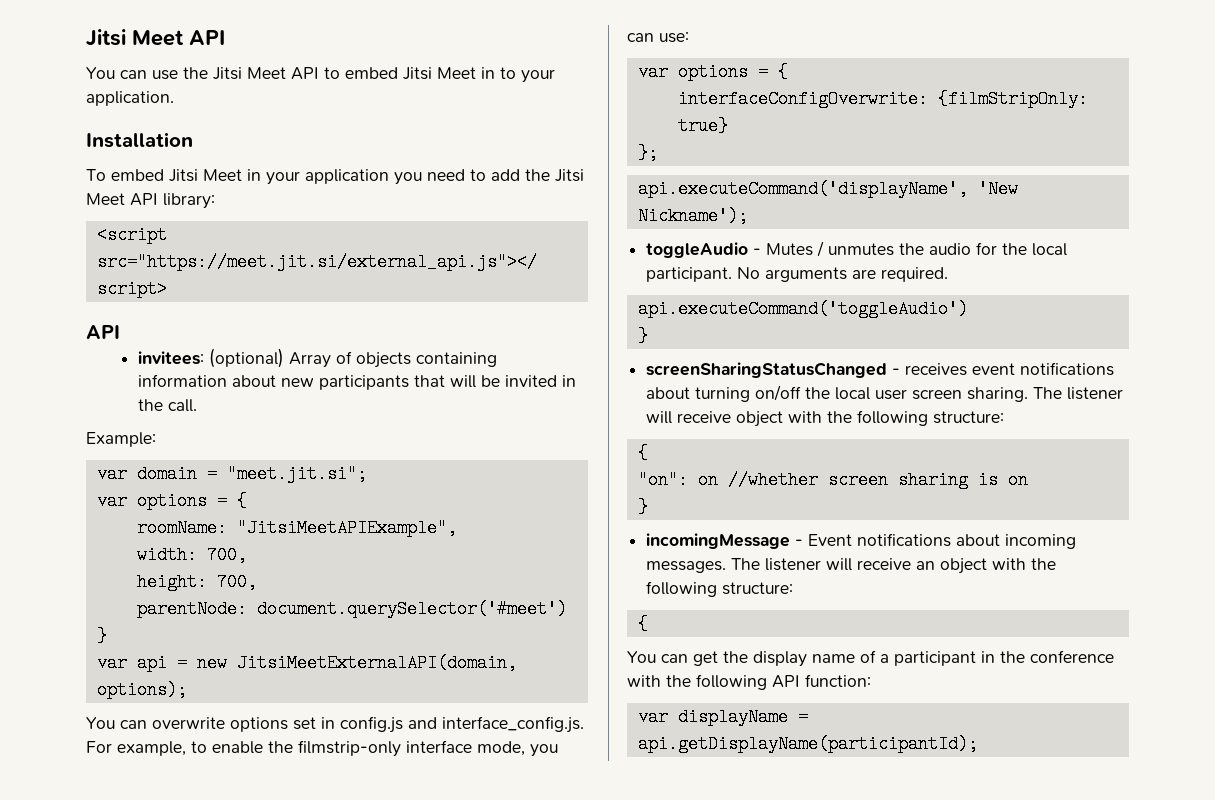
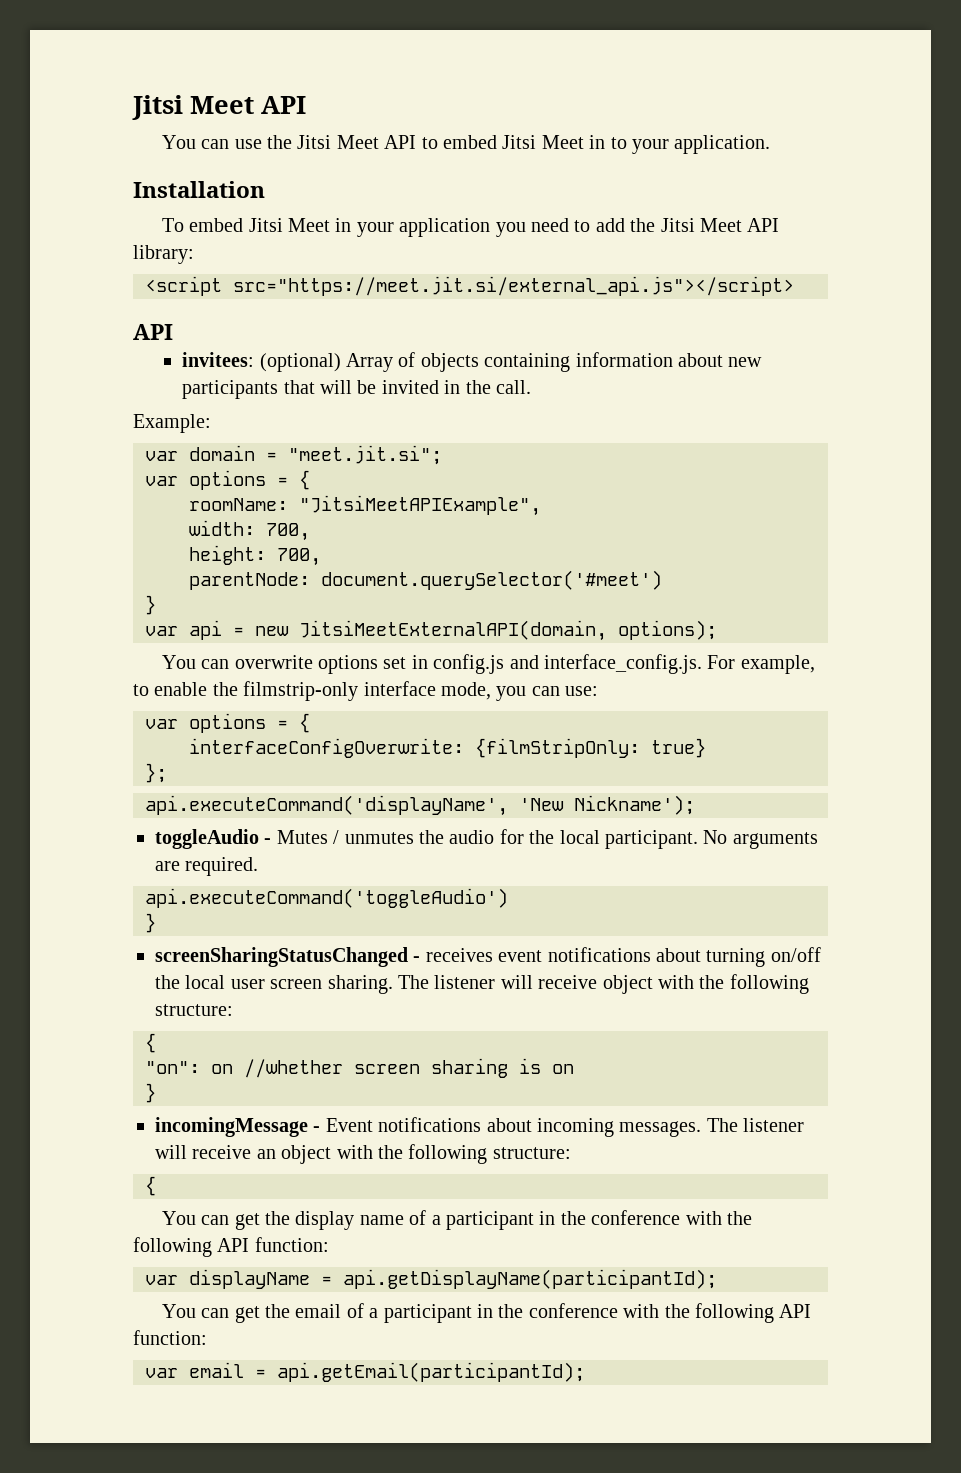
(978, 744) none -> [161,1303,812,1323] [133,1330,207,1345] [145,1362,585,1382] // You can get the email of a participant in the conference with the following API function: // var email = api.getEmail(participantId);

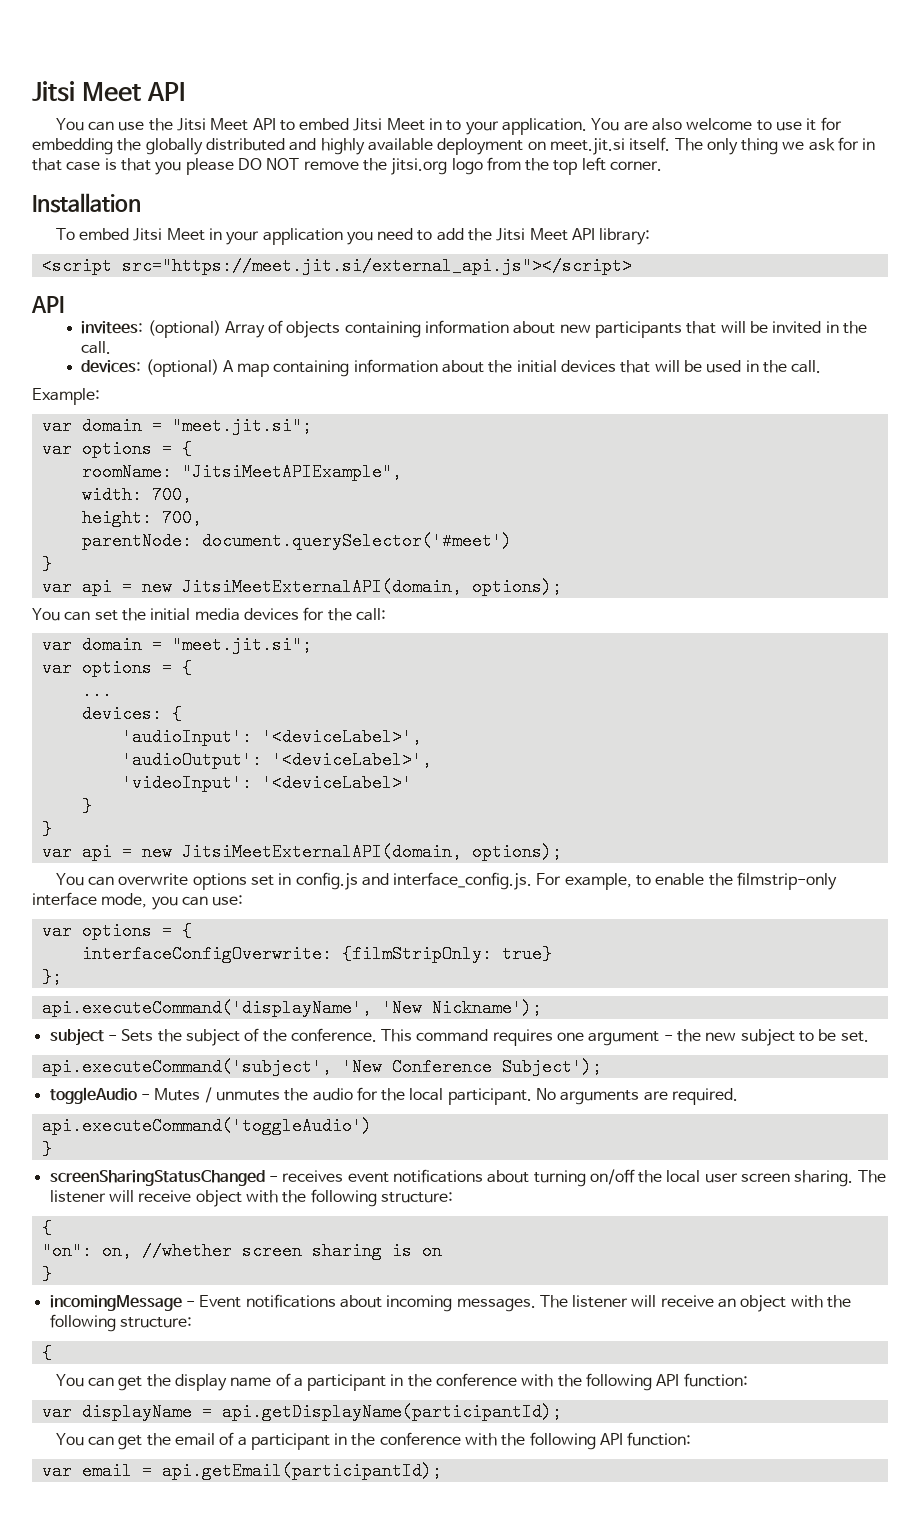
(771, 144) none -> [591,117,842,131] [32,137,876,155] [32,157,663,175] You are also welcome to use it for embedding the globally distributed and highly available deployment on meet.jit.si itself. The only thing we ask for in that case is that you please DO NOT remove the jitsi.org logo from the top left corner.
(531, 387) none -> [81,359,822,377] // devices: (optional) A map containing information about the initial devices that will be used in the call.
(717, 630) none -> [32,607,386,621] [41,636,312,654] [41,659,192,677] [81,682,112,700] [81,705,182,723] [121,728,422,746] [121,751,432,769] [121,774,412,792] [81,797,92,815] [41,820,52,838] [41,843,562,861] // You can set the initial media devices for the call: // var domain = "meet.jit.si"; // var options = { // ... // devices: { // 'audioInput': '<deviceLabel>', // 'audioOutput': '<deviceLabel>', // 'videoInput': '<deviceLabel>' // } // } // var api = new JitsiMeetExternalAPI(domain, options);
(695, 805) none -> [49,1028,869,1046] [41,1058,602,1076] // subject - Sets the subject of the conference. This command requires one argument - the new subject to be set. // api.executeCommand('subject', 'New Conference Subject');
[211,1064,233,1074] on -> [101,1242,132,1260] on,

